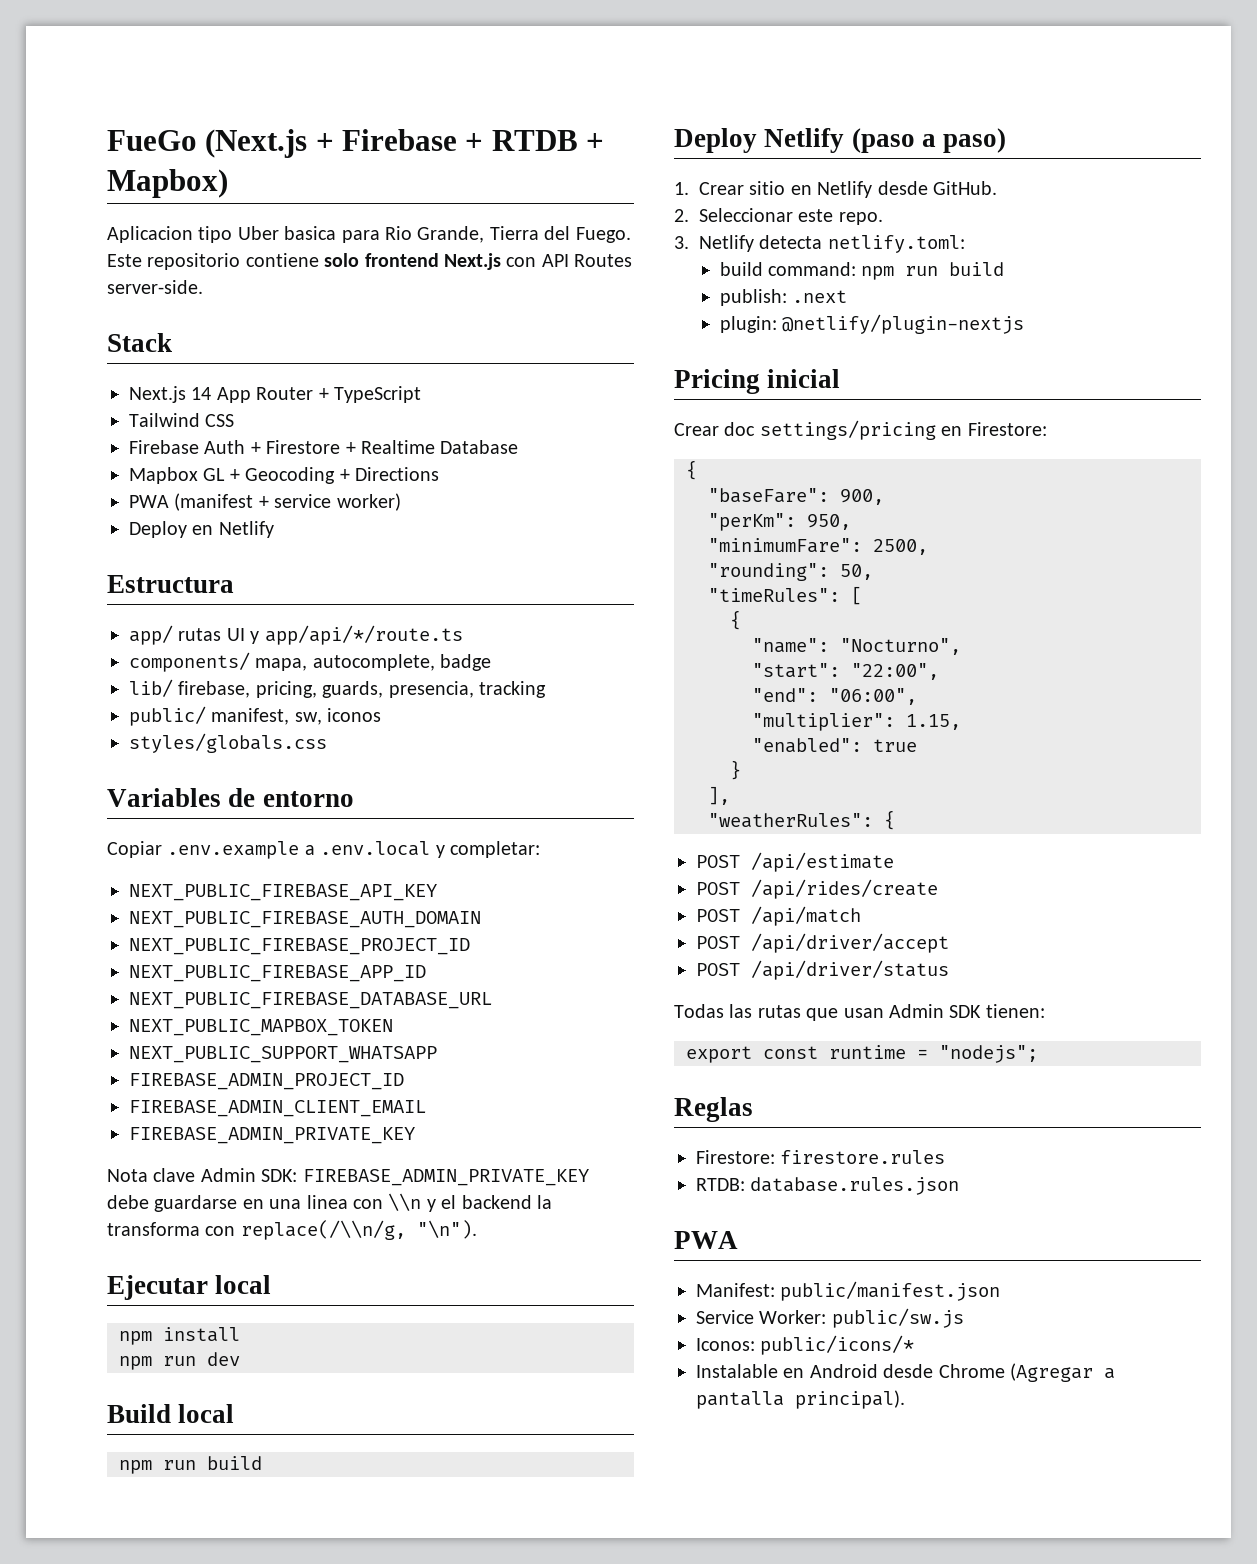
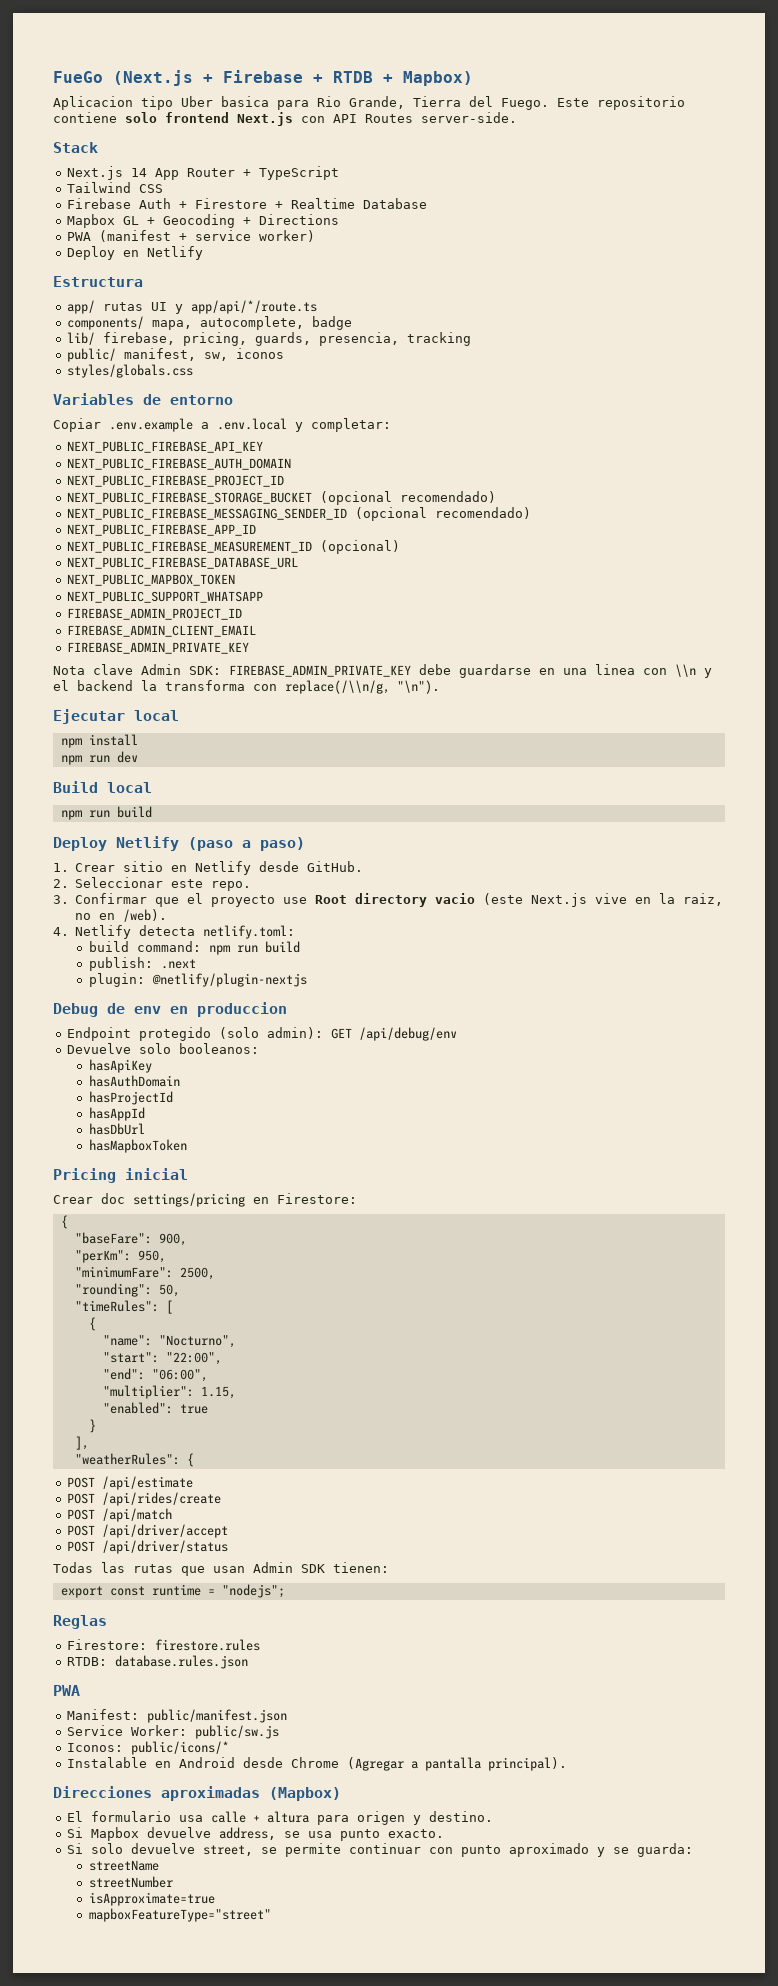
(470, 946) none -> [66,491,496,505] [66,507,531,521] // NEXT_PUBLIC_FIREBASE_STORAGE_BUCKET (opcional recomendado) // NEXT_PUBLIC_FIREBASE_MESSAGING_SENDER_ID (opcional recomendado)
(426, 973) none -> [66,540,400,554] // NEXT_PUBLIC_FIREBASE_MEASUREMENT_ID (opcional)
(689, 242) none -> [75,893,724,907] [75,909,168,922] [53,927,69,936] Confirmar que el proyecto use Root directory vacio (este Next.js vive en la raiz, no en /web). // 4.
(1024, 324) none -> [53,1002,287,1017] [66,1027,457,1041] [66,1043,259,1054] [88,1059,152,1073] [88,1075,180,1087] [88,1091,173,1105] [88,1107,145,1121] [88,1123,145,1135] [88,1139,187,1153] // Debug de env en produccion // Endpoint protegido (solo admin): GET /api/debug/env // Devuelve solo booleanos: // hasApiKey // hasAuthDomain // hasProjectId // hasAppId // hasDbUrl // hasMapboxToken
(905, 1399) none -> [53,1786,341,1801] [66,1811,493,1825] [66,1827,444,1841] [66,1843,693,1857] [88,1860,159,1871] [88,1876,173,1888] [88,1892,215,1906] [88,1908,271,1922] // Direcciones aproximadas (Mapbox) // El formulario usa calle + altura para origen y destino. // Si Mapbox devuelve address, se usa punto exacto. // Si solo devuelve street, se permite continuar con punto aproximado y se guarda: // streetName // streetNumber // isApproximate=true // mapboxFeatureType="street"

